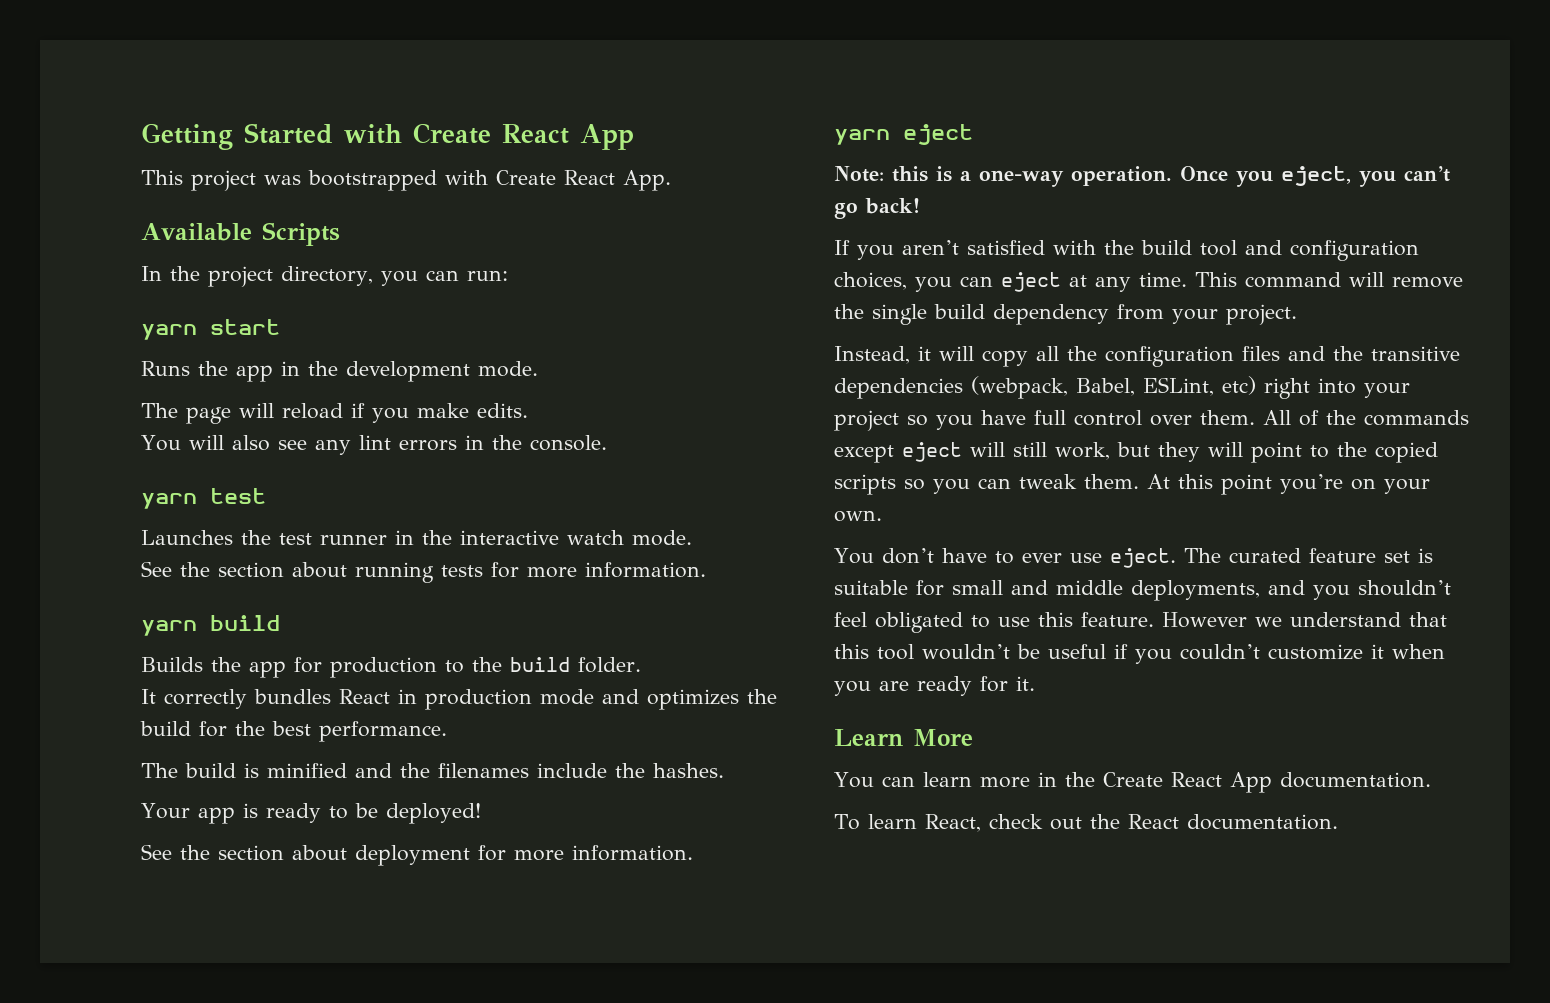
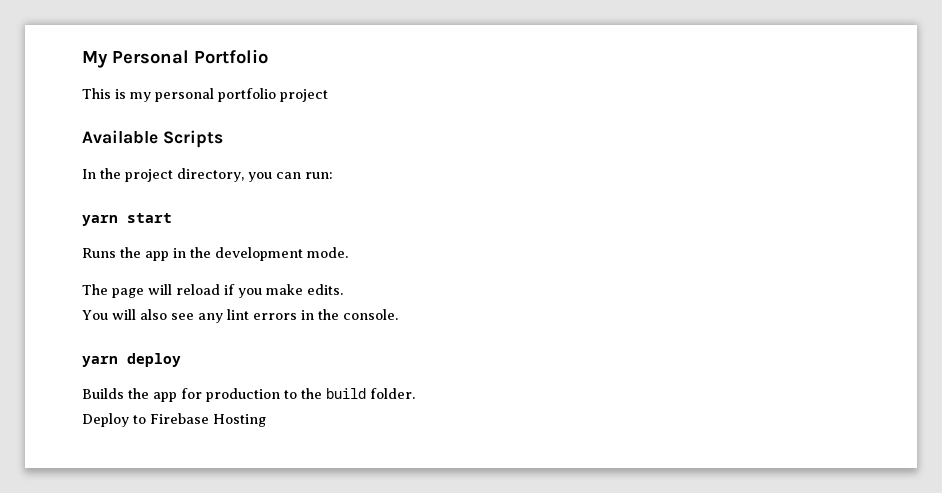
[141,123,634,150] [141,170,671,191] Getting Started with Create React App // This project was bootstrapped with Create React App. -> [82,49,268,68] [82,88,328,102] My Personal Portfolio // This is my personal portfolio project
[210,488,266,504] [141,530,692,546] [141,561,706,583] [141,615,280,636] test // Launches the test runner in the interactive watch mode. // See the section about running tests for more information. // yarn build -> [127,353,181,367] deploy
[141,689,777,710] [140,721,447,742] [141,763,724,778] [141,803,481,824] [141,844,693,866] [834,124,973,145] [834,166,1450,187] [834,198,920,219] [834,240,1419,261] [834,272,1463,292] [834,304,1297,325] [834,346,1460,367] [834,376,1410,399] [834,410,1469,431] [834,442,1438,463] [834,474,1430,495] [834,510,882,522] [834,548,1433,568] [834,580,1451,601] [834,612,1447,633] [834,644,1445,664] [834,676,1035,696] [834,729,973,746] [834,772,1431,793] [834,814,1338,832] It correctly bundles React in production mode and optimizes the build for the best performance. // The build is minified and the filenames include the hashes. // Your app is ready to be deployed! // See the section about deployment for more information. // yarn eject // Note: this is a one-way operation. Once you eject, you can’t go back! // If you aren’t satisfied with the build tool and configuration choices, you can eject at any time. This command will remove the single build dependency from your project. // Instead, it will copy all the configuration files and the transitive dependencies (webpack, Babel, ESLint, etc) right into your project so you have full control over them. All of the commands except eject will still work, but they will point to the copied scripts so you can tweak them. At this point you’re on your own. // You don’t have to ever use eject. The curated feature set is suitable for small and middle deployments, and you shouldn’t feel obligated to use this feature. However we understand that this tool wouldn’t be useful if you couldn’t customize it when you are ready for it. // Learn More // You can learn more in the Create React App documentation. // To learn React, check out the React documentation. -> [82,413,266,427] Deploy to Firebase Hosting

